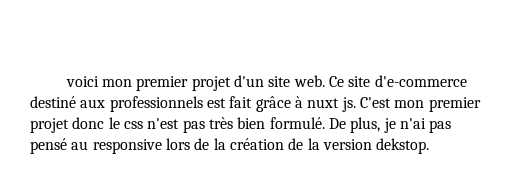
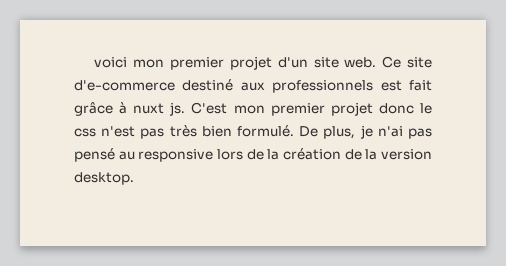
[376,138,430,154] dekstop. -> [74,172,134,185] desktop.

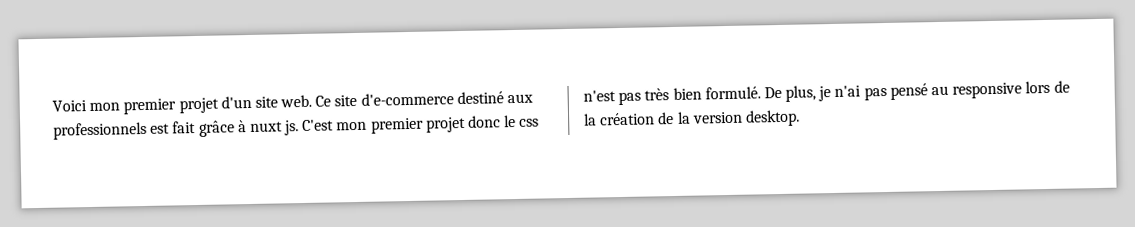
[94,57,128,68] voici -> [52,100,87,112] Voici

